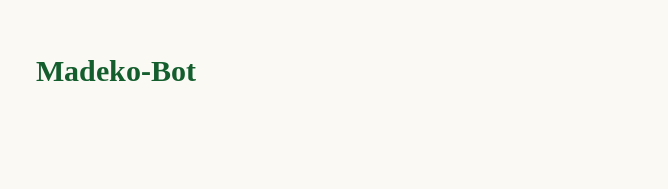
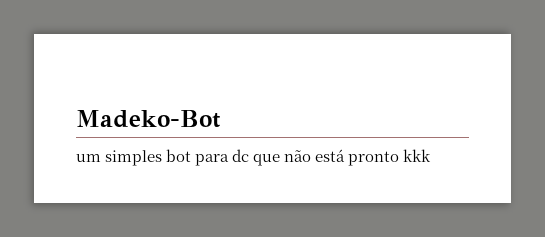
(196, 70) none -> [76,149,432,166] // um simples bot para dc que não está pronto kkk

